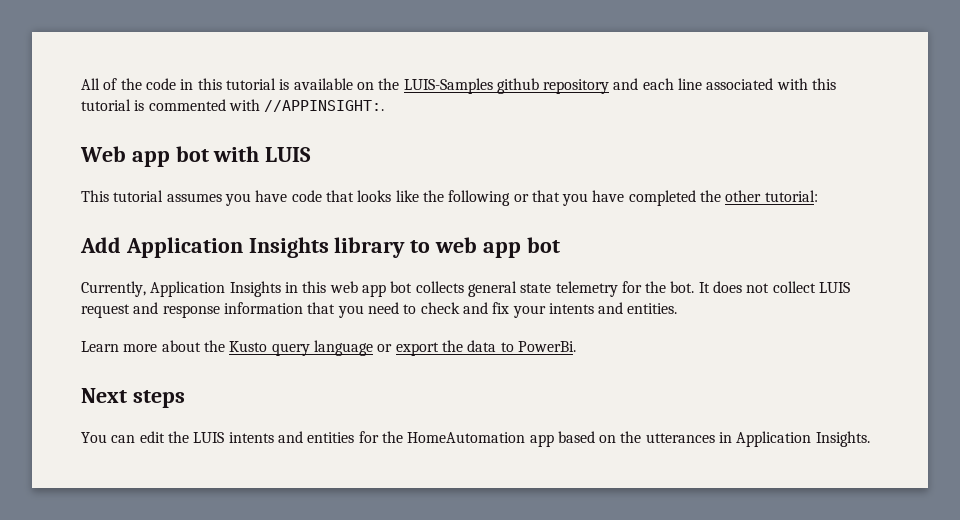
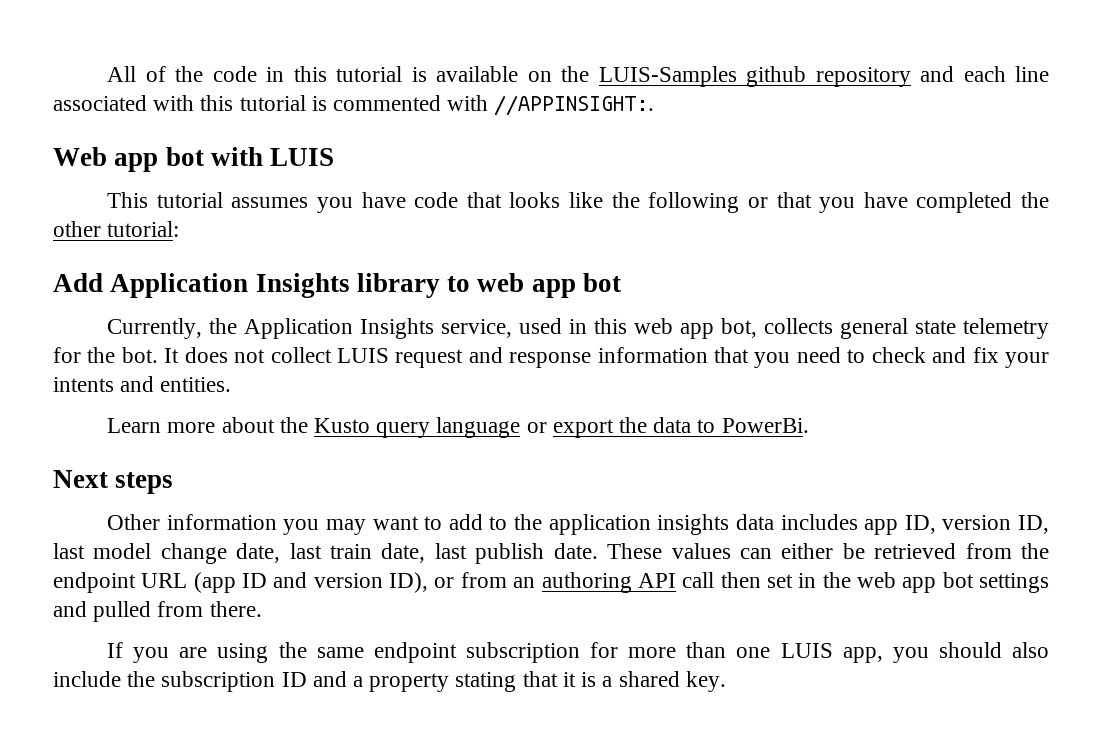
[150,281,281,297] Application Insights -> [209,318,563,339] the Application Insights service, used
[390,281,413,293] bot -> [721,318,758,338] bot,
[81,431,870,447] You can edit the LUIS intents and entities for the HomeAutomation app based on the utterances in Application Insights. -> [107,514,1049,535] [53,543,1049,564] [53,572,1050,593] [53,601,262,622] [107,642,1050,663] [53,671,726,692] Other information you may want to add to the application insights data includes app ID, version ID, last model change date, last train date, last publish date. These values can either be retrieved from the endpoint URL (app ID and version ID), or from an authoring API call then set in the web app bot settings and pulled from there. // If you are using the same endpoint subscription for more than one LUIS app, you should also include the subscription ID and a property stating that it is a shared key.

